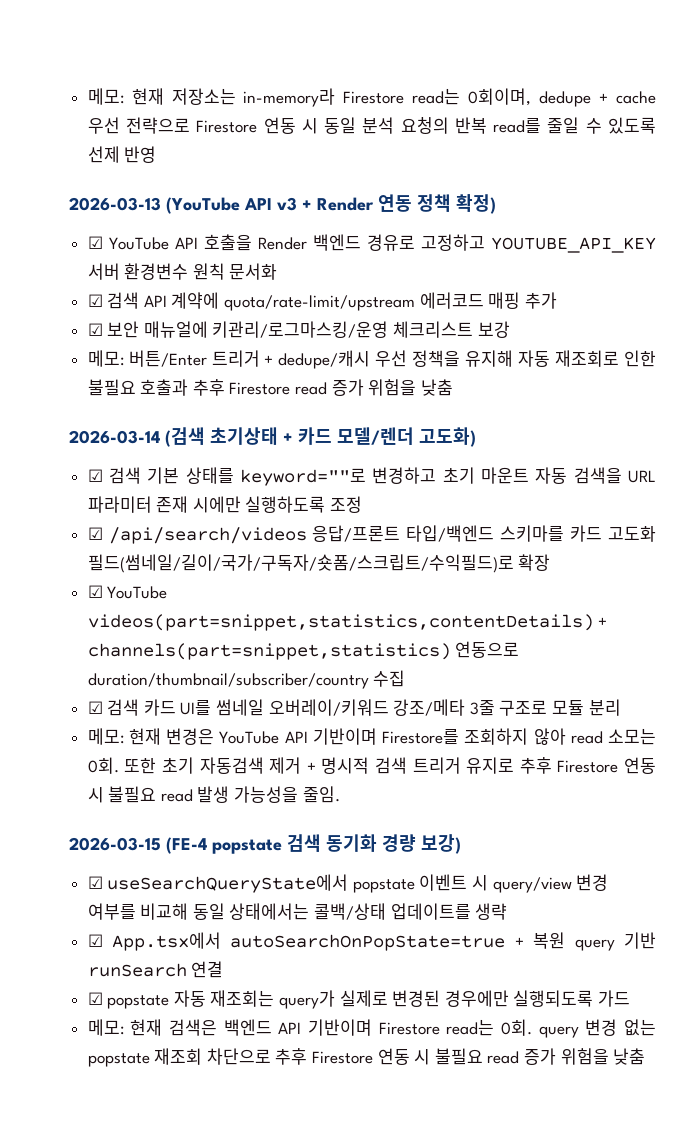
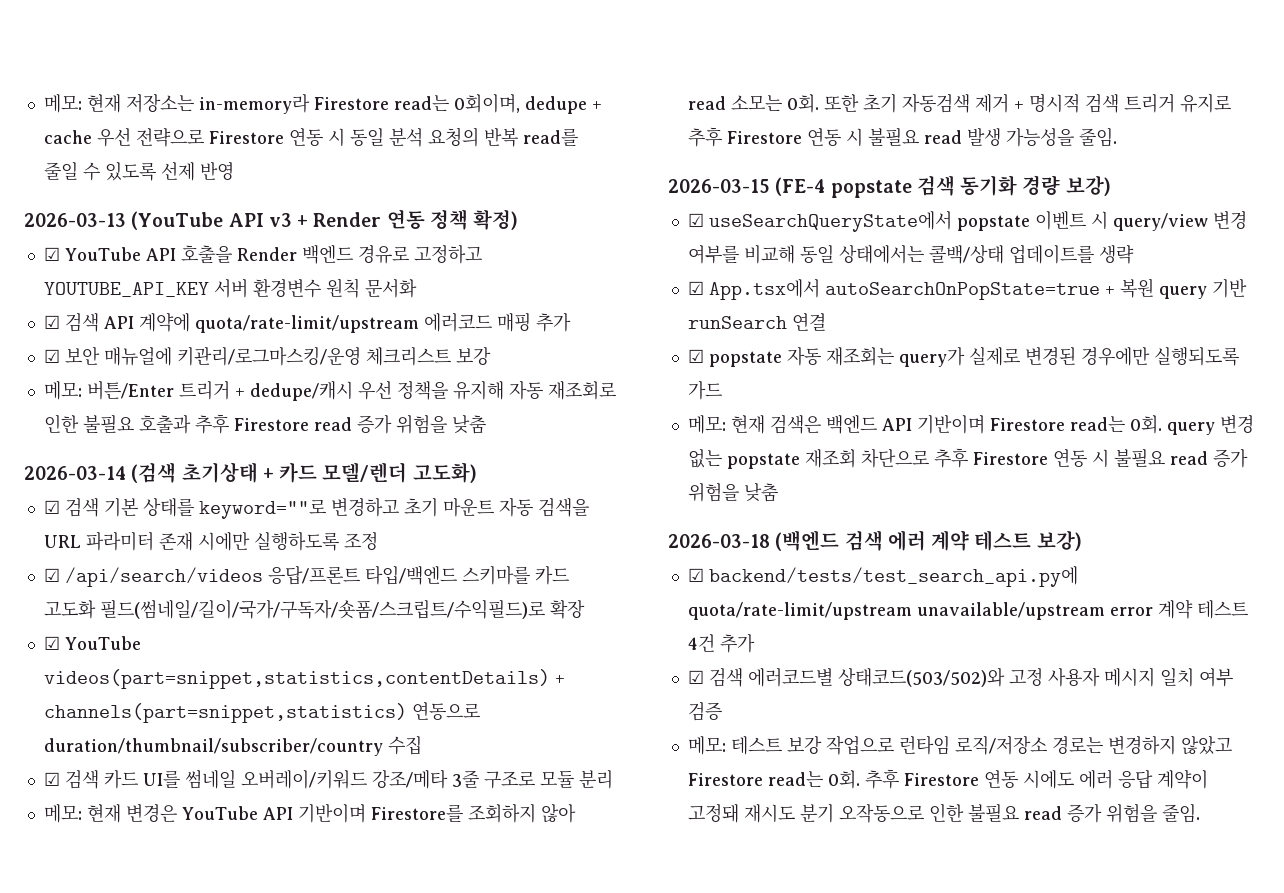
(646, 1056) none -> [668,530,1082,551] [687,566,1078,587] [687,599,1248,620] [687,634,755,653] [687,667,1233,687] [687,702,722,721] [687,735,1232,755] [687,769,1208,789] [687,803,1200,823] // 2026-03-18 (백엔드 검색 에러 계약 테스트 보강) // ☑ backend/tests/test_search_api.py에 quota/rate-limit/upstream unavailable/upstream error 계약 테스트 4건 추가 // ☑ 검색 에러코드별 상태코드(503/502)와 고정 사용자 메시지 일치 여부 검증 // 메모: 테스트 보강 작업으로 런타임 로직/저장소 경로는 변경하지 않았고 Firestore read는 0회. 추후 Firestore 연동 시에도 에러 응답 계약이 고정돼 재시도 분기 오작동으로 인한 불필요 read 증가 위험을 줄임.

